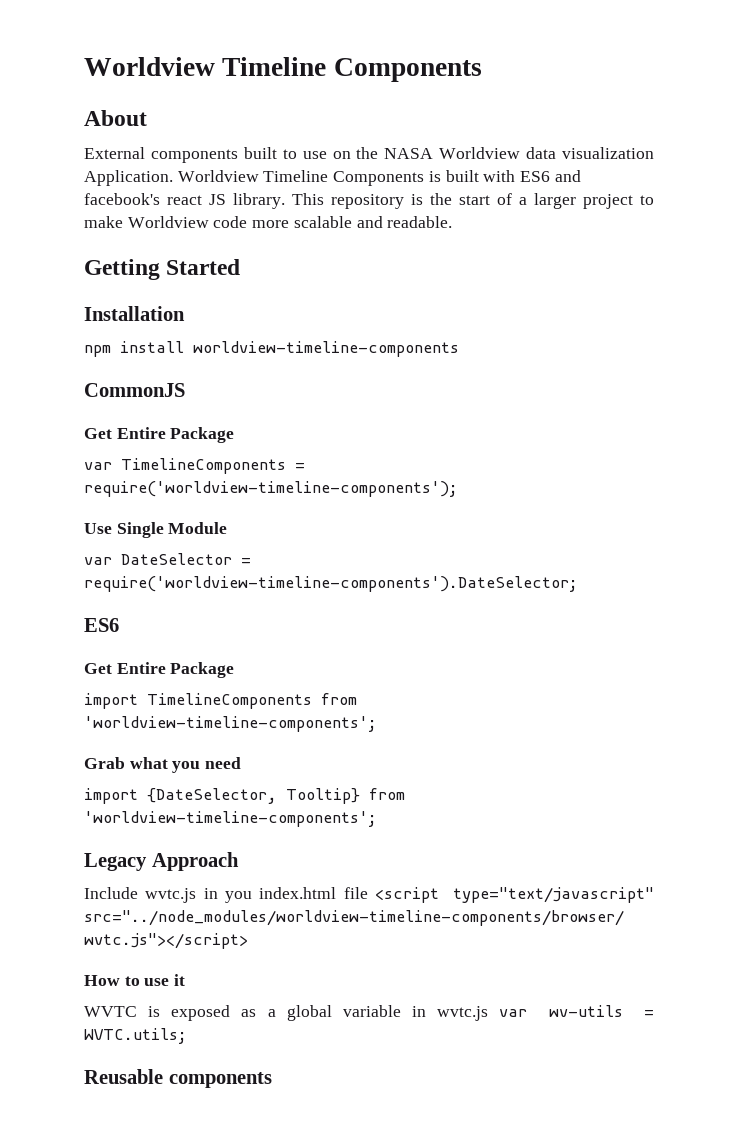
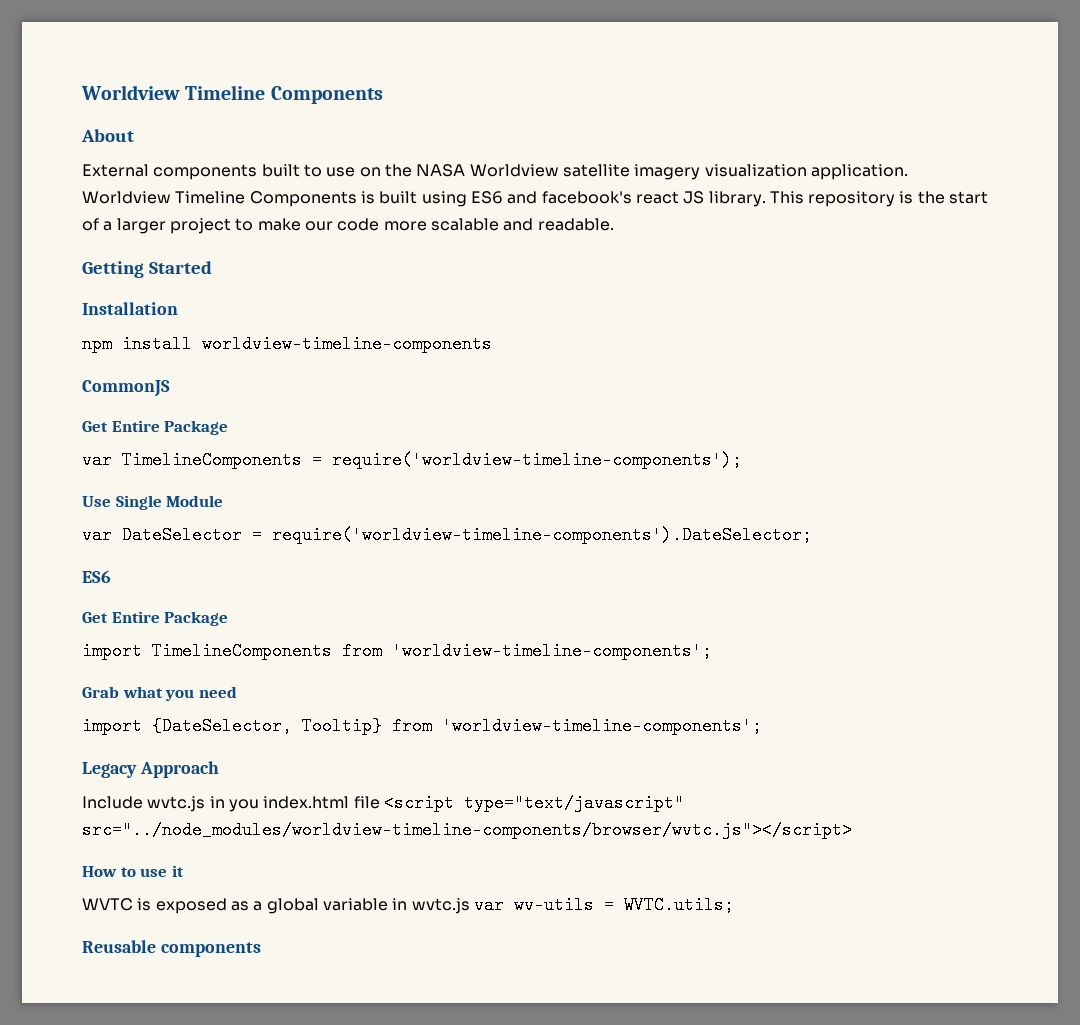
[526,147,654,159] [84,170,173,186] data visualization Application. -> [562,164,908,180] satellite imagery visualization application.
[483,170,516,182] with -> [421,191,467,207] using
[127,216,209,228] Worldview -> [304,221,333,231] our

